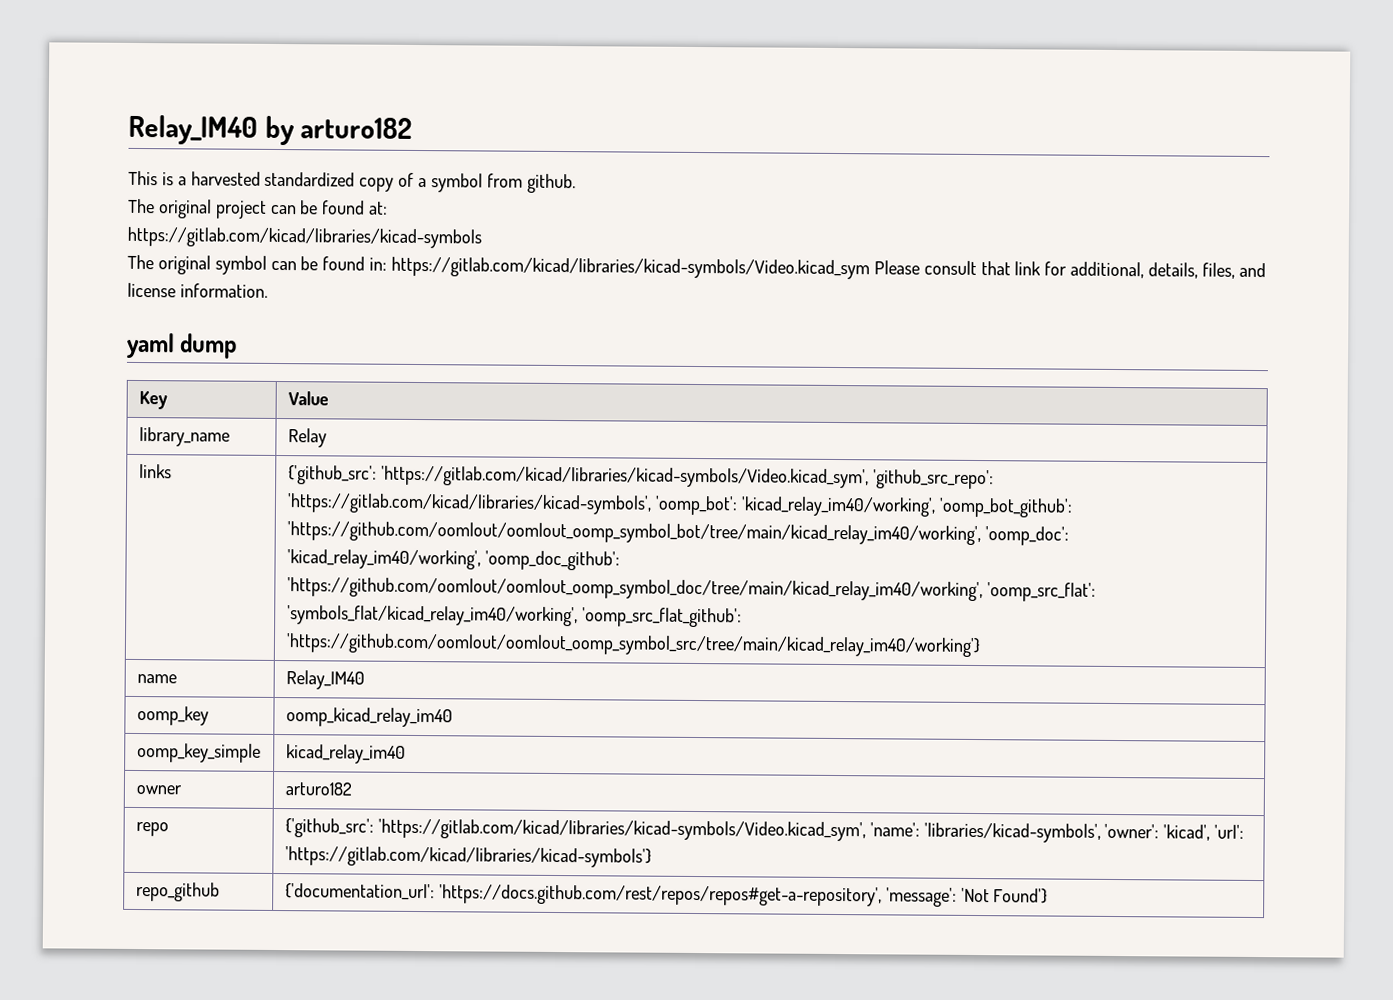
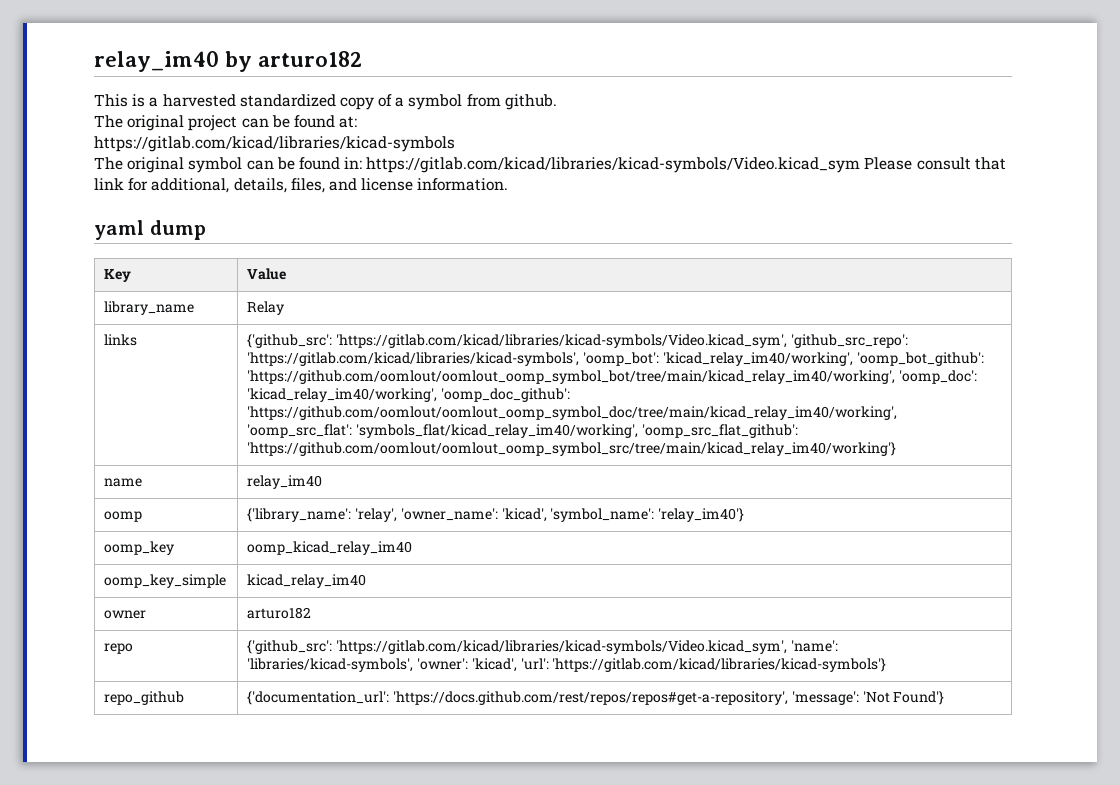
[128,114,258,145] Relay_IM40 -> [94,51,219,72] relay_im40
[285,670,365,690] Relay_IM40 -> [247,475,323,489] [104,511,143,522] [247,508,745,522] relay_im40 // oomp | {'library_name': 'relay', 'owner_name': 'kicad', 'symbol_name': 'relay_im40'}

